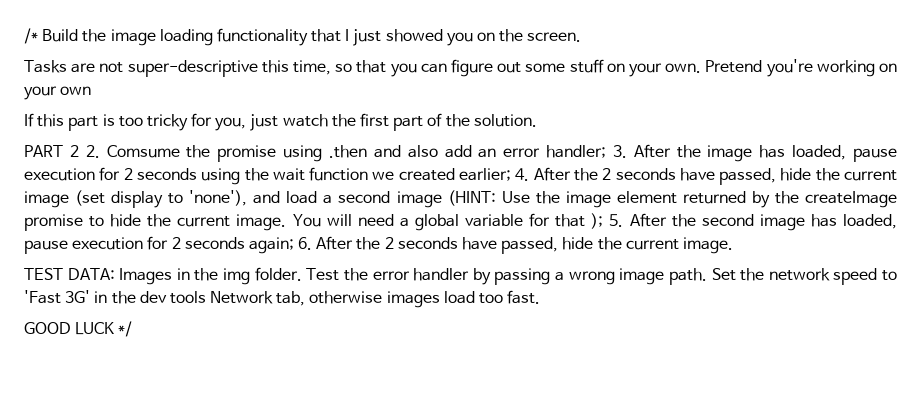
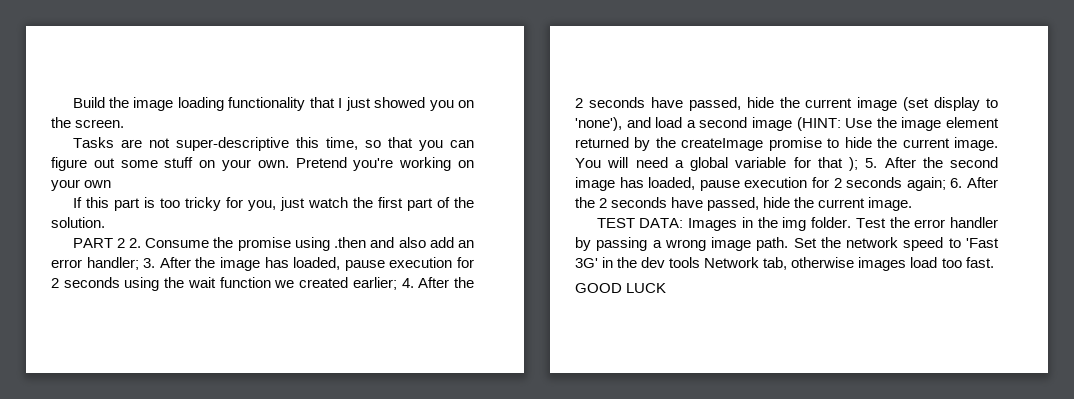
[24,28,38,44] /* -> (72, 102) none
[106,145,180,158] Comsume -> [145,238,210,248] Consume
[118,321,133,337] */ -> (667, 288) none

